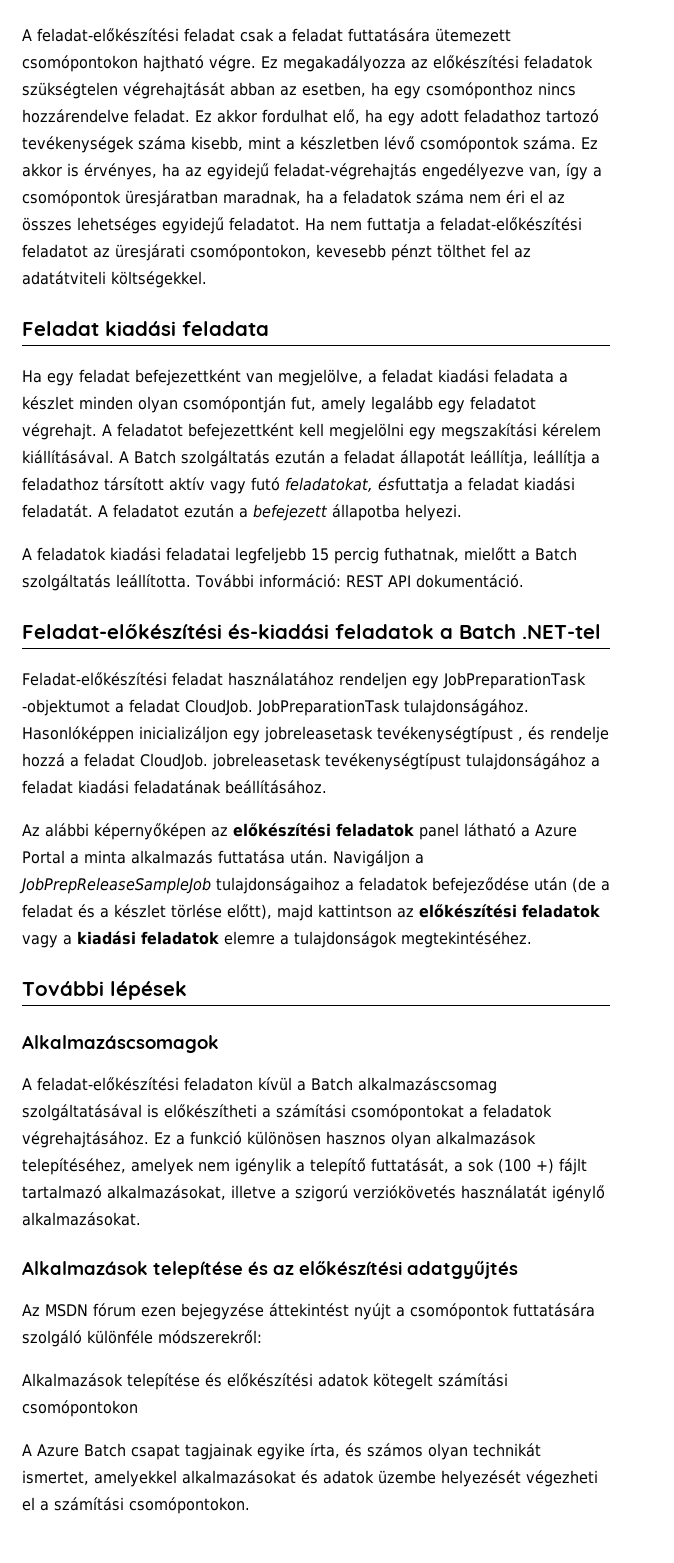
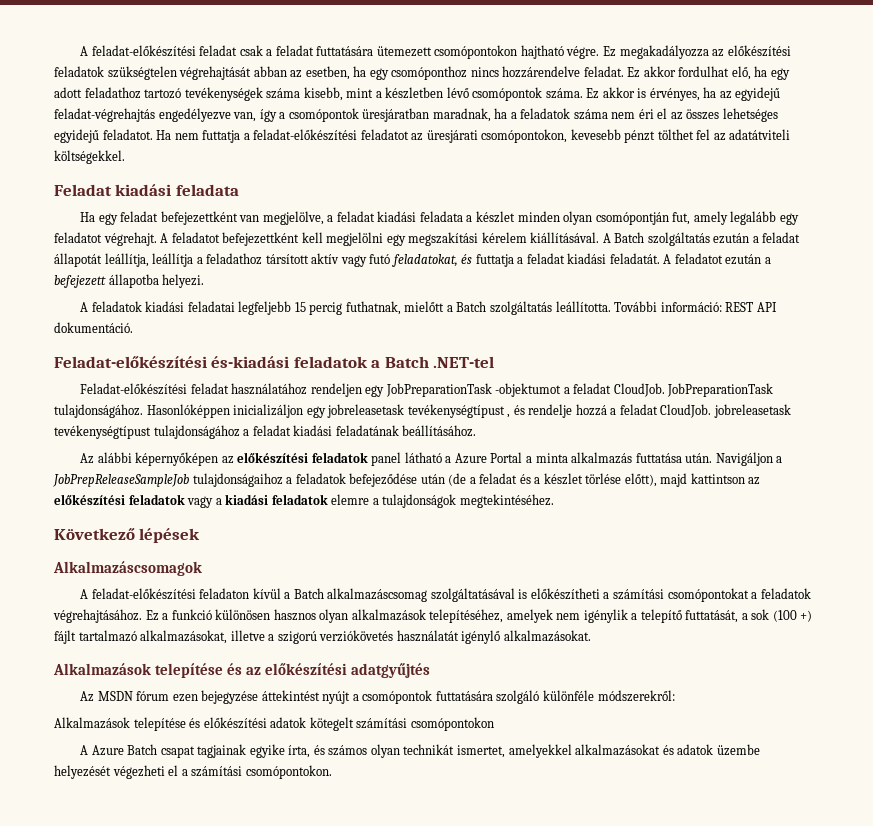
[378,477,449,494] ésfuttatja -> [461,254,514,267] és futtatja
[22,981,104,996] További -> [54,528,135,540] Következő

